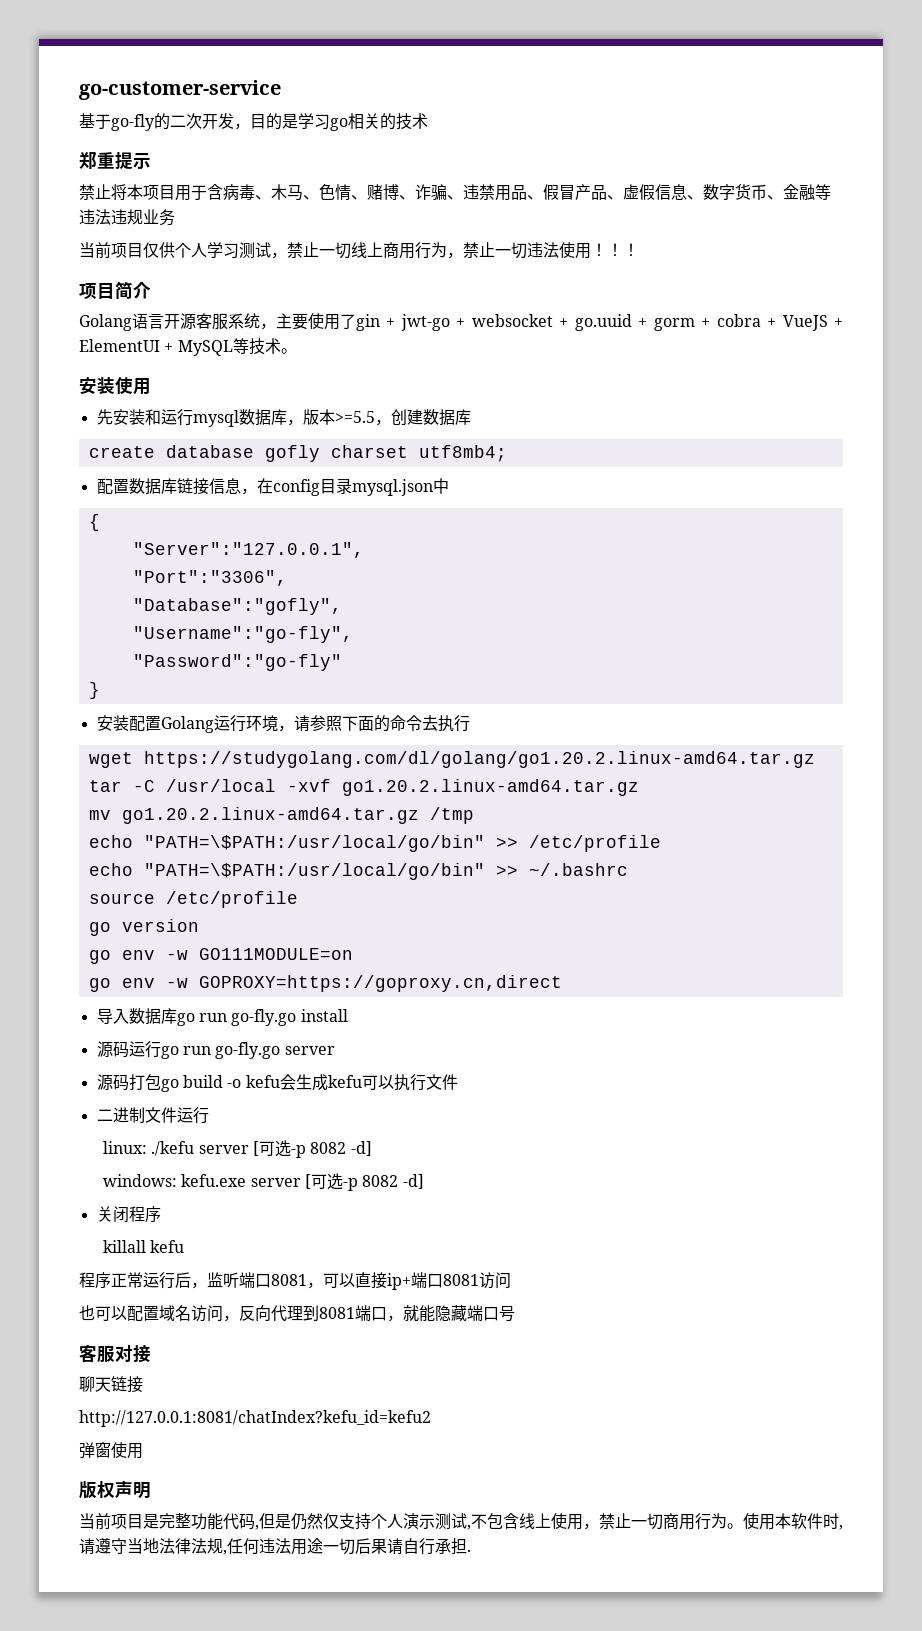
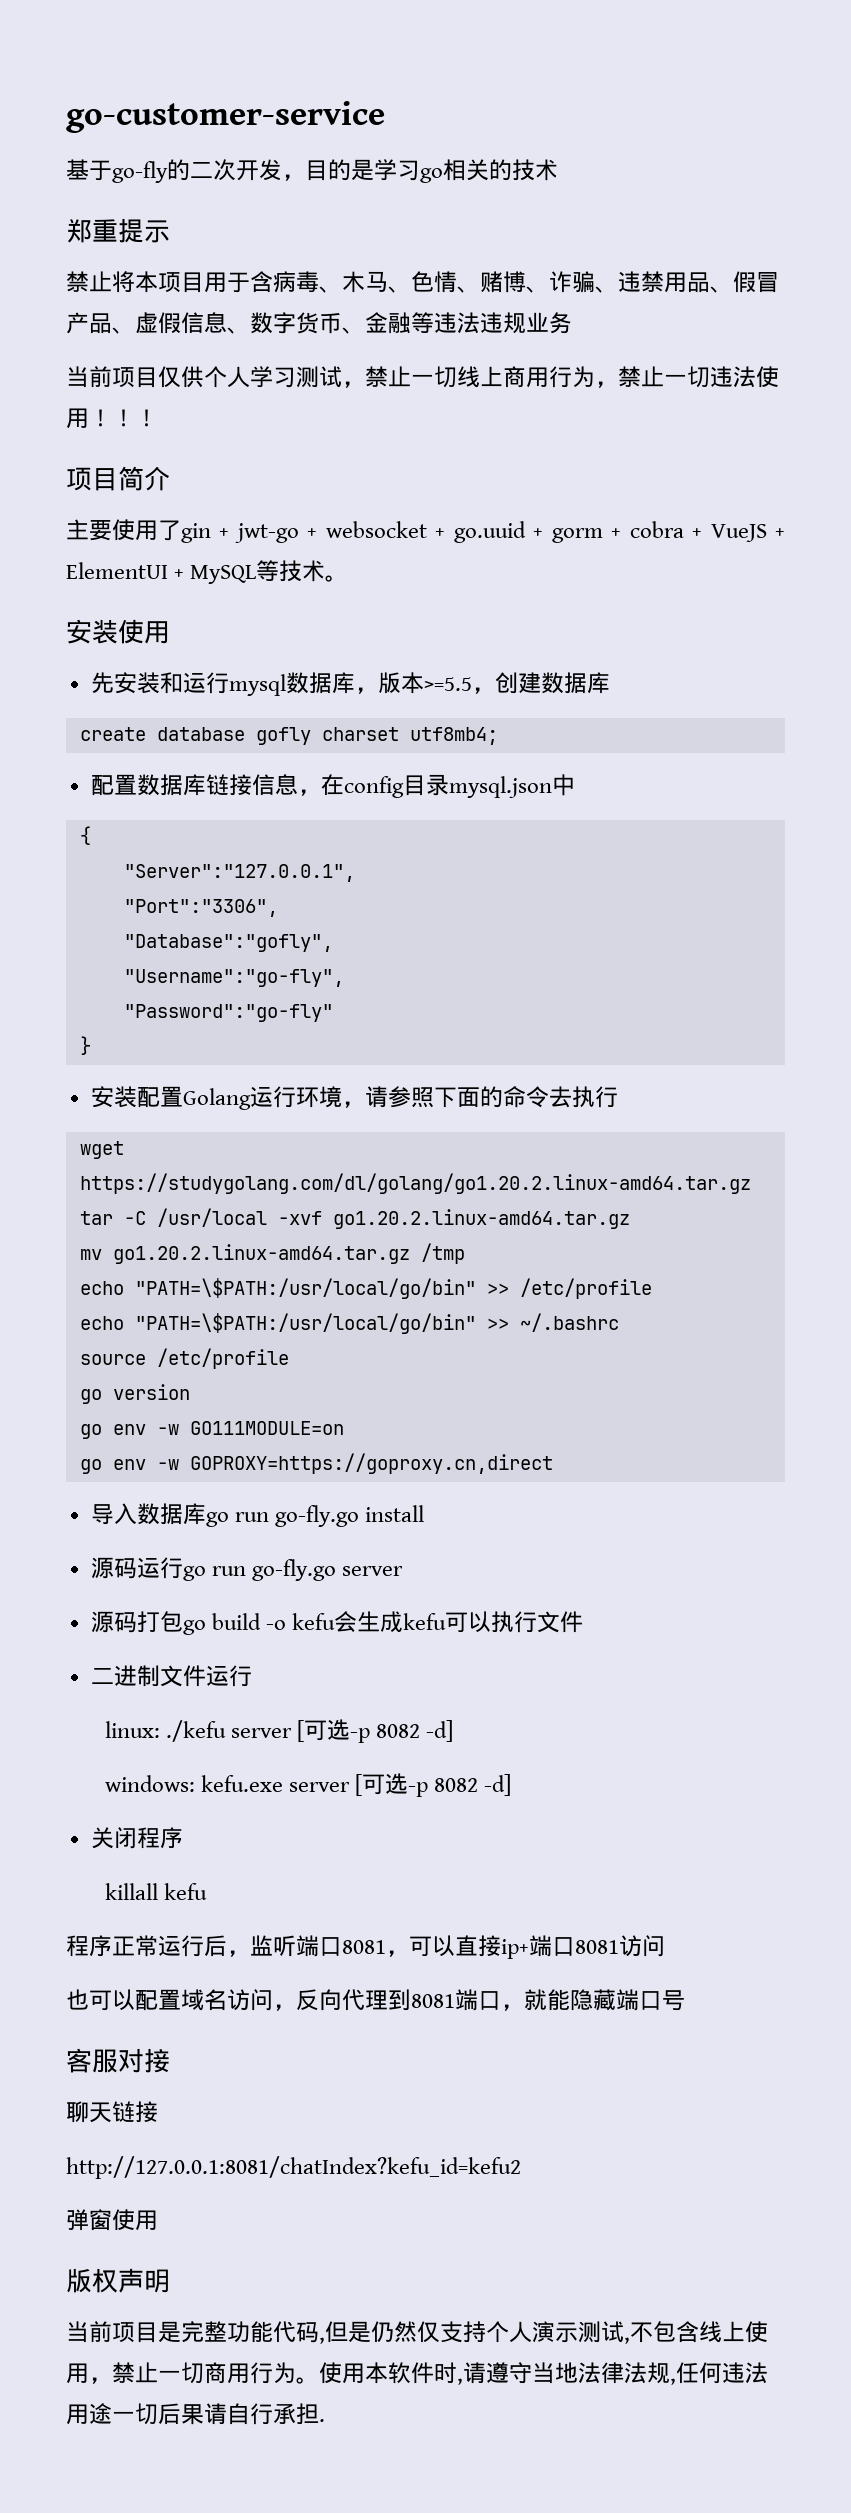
[79,313,276,331] Golang语言开源客服系统， -> (170, 478) none

